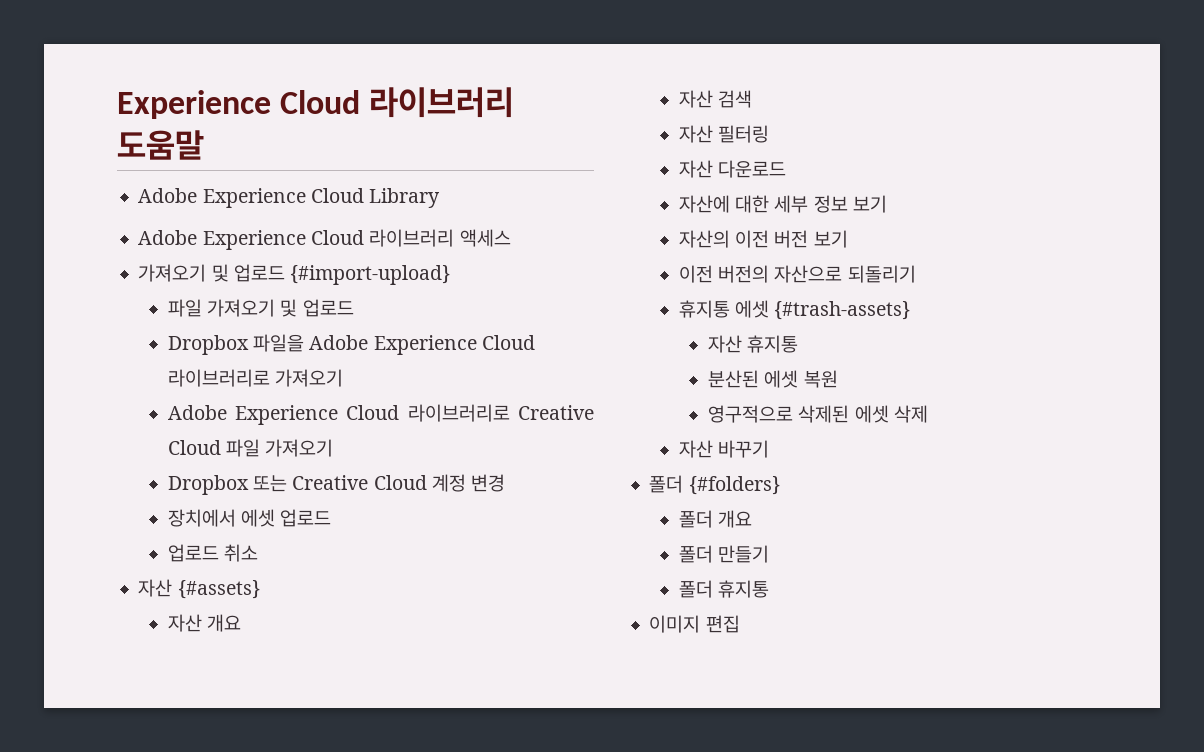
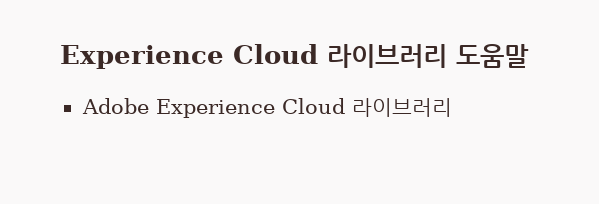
[138,188,441,208] // Adobe Experience Cloud Library -> (529, 56) none
[459,229,511,247] [138,264,451,285] [167,299,354,317] [167,334,535,355] [167,369,343,387] [167,404,594,425] [167,439,334,457] [167,474,506,495] [167,509,332,527] [167,544,258,562] [138,579,260,599] [167,614,241,632] [678,90,752,108] [678,125,769,143] [678,160,786,178] [678,195,887,213] [678,230,848,248] [678,265,916,283] [678,300,911,320] [708,335,799,353] [708,370,838,388] [708,405,928,423] [678,440,769,458] [649,475,780,495] [678,510,752,528] [678,545,769,563] [678,580,769,598] [649,615,740,633] 액세스 // 가져오기 및 업로드 {#import-upload} // 파일 가져오기 및 업로드 // Dropbox 파일을 Adobe Experience Cloud 라이브러리로 가져오기 // Adobe Experience Cloud 라이브러리로 Creative Cloud 파일 가져오기 // Dropbox 또는 Creative Cloud 계정 변경 // 장치에서 에셋 업로드 // 업로드 취소 // 자산 {#assets} // 자산 개요 // 자산 검색 // 자산 필터링 // 자산 다운로드 // 자산에 대한 세부 정보 보기 // 자산의 이전 버전 보기 // 이전 버전의 자산으로 되돌리기 // 휴지통 에셋 {#trash-assets} // 자산 휴지통 // 분산된 에셋 복원 // 영구적으로 삭제된 에셋 삭제 // 자산 바꾸기 // 폴더 {#folders} // 폴더 개요 // 폴더 만들기 // 폴더 휴지통 // 이미지 편집 -> (452, 107) none

